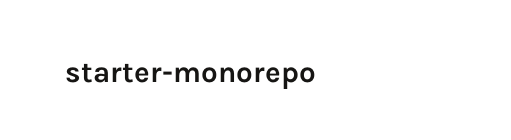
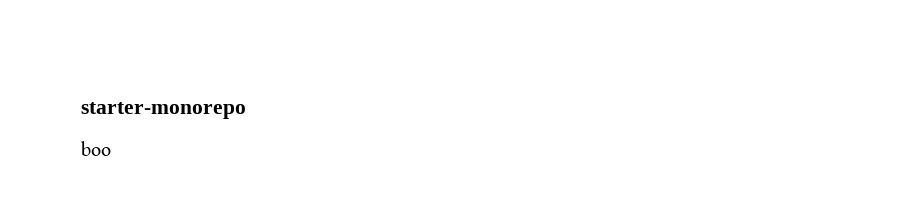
(316, 76) none -> [81,141,111,156] // boo

